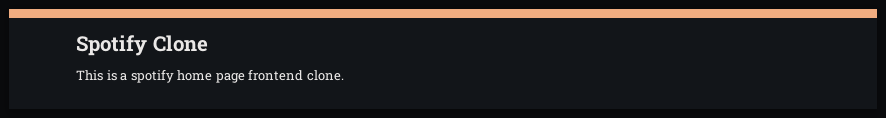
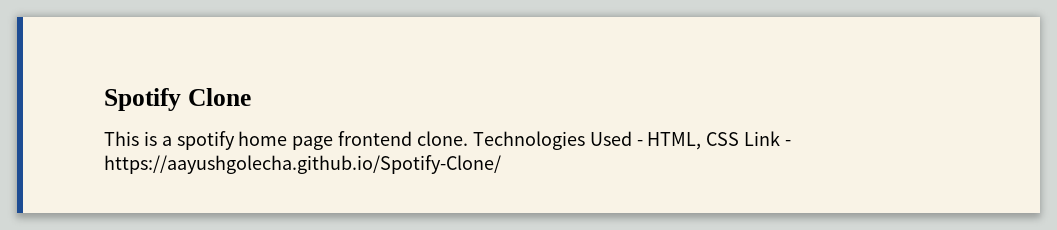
(344, 75) none -> [472,131,792,150] [104,155,501,174] Technologies Used - HTML, CSS Link - https://aayushgolecha.github.io/Spotify-Clone/

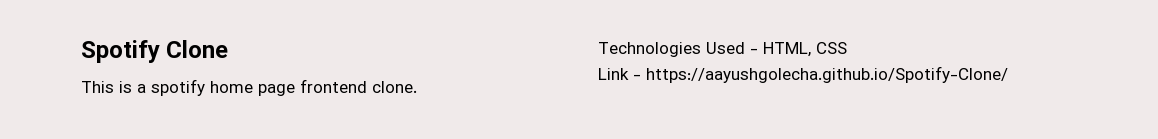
(469, 138) none -> (417, 87) //
(740, 139) none -> (847, 48) //

